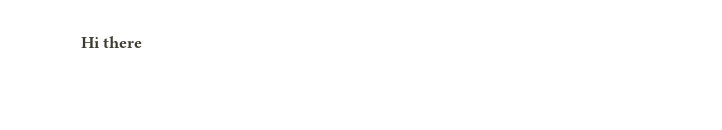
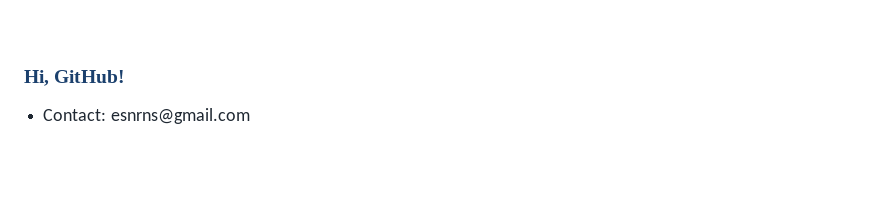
[81,36,143,48] Hi there -> [24,70,126,86] [43,108,250,124] Hi, GitHub! // Contact: esnrns@gmail.com

